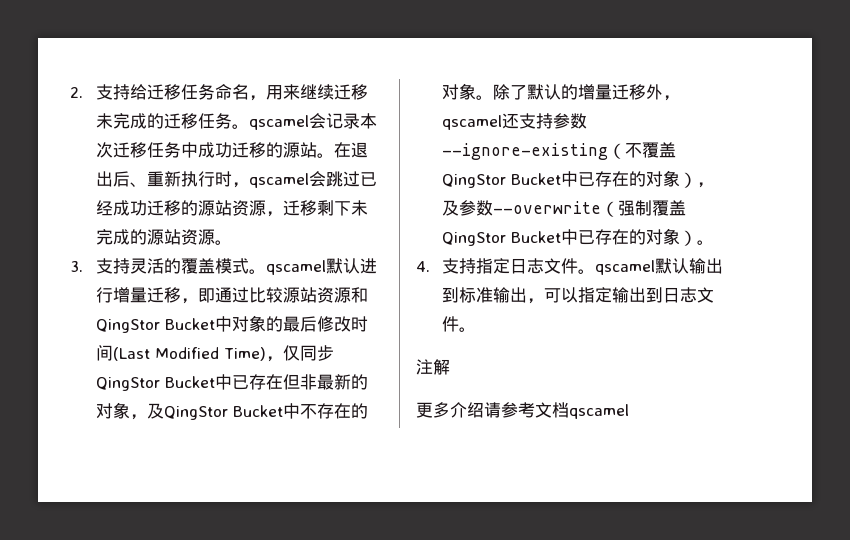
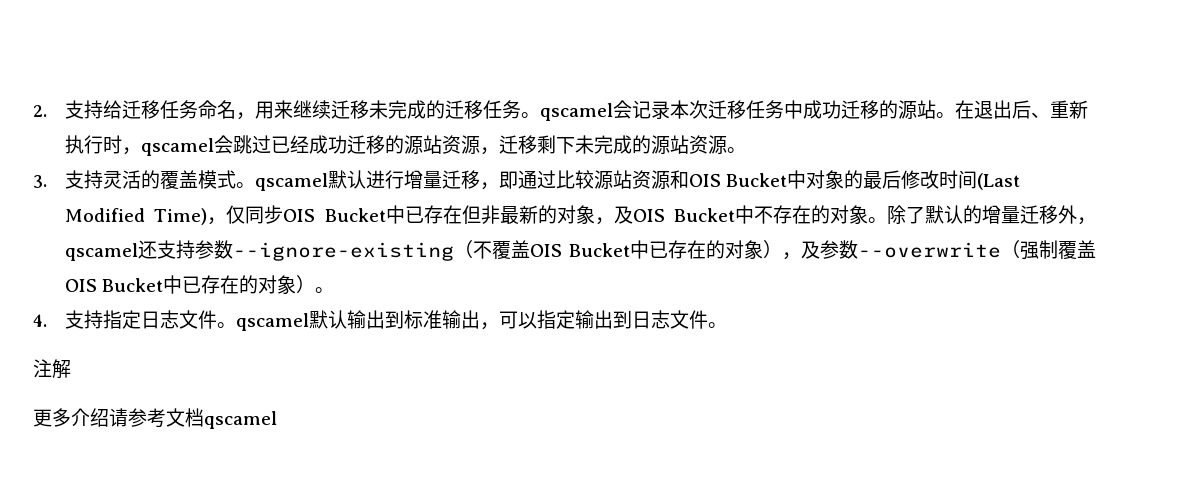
[95,319,160,333] QingStor -> [689,174,722,187] OIS
[95,377,160,391] QingStor -> [283,209,316,222] OIS
[163,406,228,420] QingStor -> [632,209,665,222] OIS
[441,174,506,188] QingStor -> [530,244,563,257] OIS
[441,232,506,246] QingStor -> [65,279,98,292] OIS

